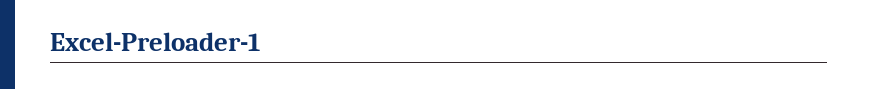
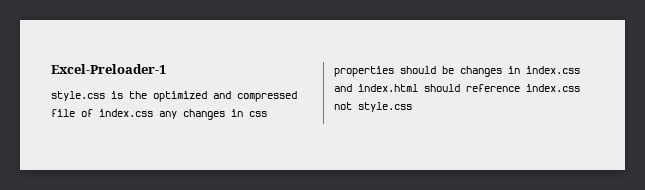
(260, 41) none -> [51,91,297,102] [51,109,267,120] [334,66,580,77] [334,84,580,92] [334,102,412,112] // style.css is the optimized and compressed file of index.css any changes in css properties should be changes in index.css and index.html should reference index.css not style.css

